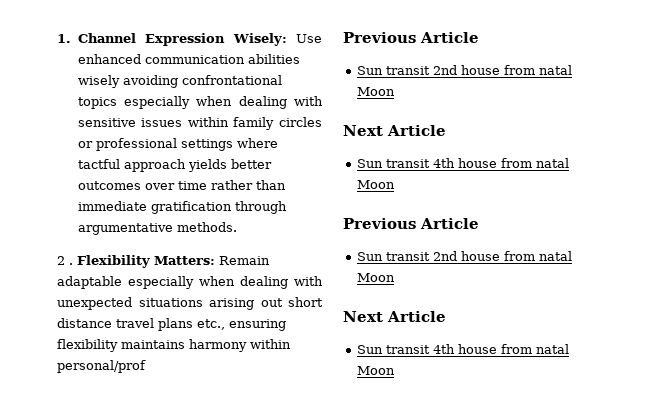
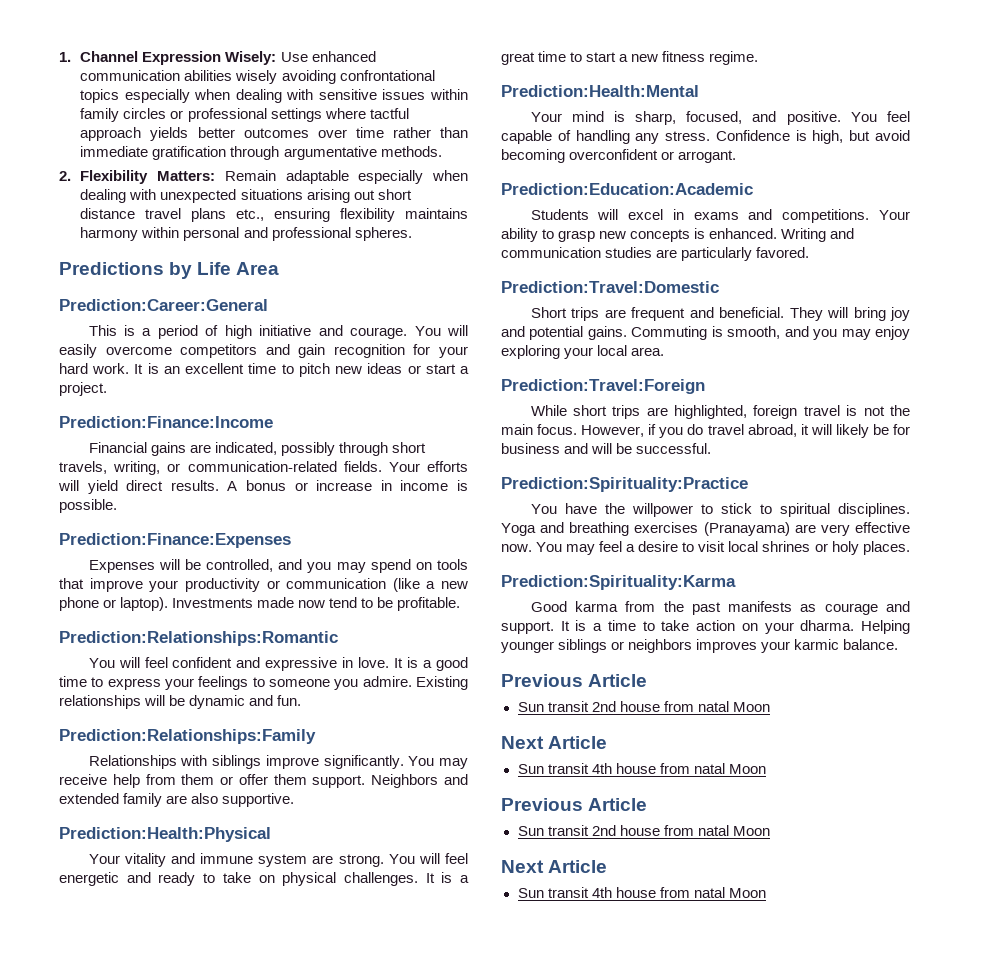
[57,256,73,265] 2 . -> [59,171,71,181] 2.
[57,360,146,373] personal/prof -> [183,227,412,241] [59,262,280,279] [59,299,268,311] [88,325,468,339] [59,344,468,358] [59,363,469,377] [59,382,107,396] [59,416,273,428] [88,442,426,456] [59,461,469,475] [58,480,469,494] [59,499,117,513] [59,533,291,548] [88,559,468,573] [59,578,468,592] [59,597,461,611] [59,631,338,646] [88,657,468,671] [59,676,468,690] [59,695,302,709] [59,729,316,744] [88,755,468,769] [59,774,468,788] [59,793,295,807] [59,827,271,842] [88,853,468,867] [59,872,469,886] [501,51,759,65] [501,85,699,97] [530,111,910,125] [501,130,910,144] [501,149,737,163] [501,183,753,195] [530,209,910,223] [501,228,855,242] [501,247,810,261] [501,281,719,293] [530,307,910,321] [501,326,911,340] [501,345,665,359] [501,379,705,394] [530,405,910,419] [501,424,910,438] [501,443,712,454] [501,477,748,492] [530,503,910,517] [501,522,910,536] [501,541,910,555] [501,575,736,590] [530,601,910,615] [501,620,910,634] [501,639,899,653] personal and professional spheres. // Predictions by Life Area // Prediction:Career:General // This is a period of high initiative and courage. You will easily overcome competitors and gain recognition for your hard work. It is an excellent time to pitch new ideas or start a project. // Prediction:Finance:Income // Financial gains are indicated, possibly through short travels, writing, or communication-related fields. Your efforts will yield direct results. A bonus or increase in income is possible. // Prediction:Finance:Expenses // Expenses will be controlled, and you may spend on tools that improve your productivity or communication (like a new phone or laptop). Investments made now tend to be profitable. // Prediction:Relationships:Romantic // You will feel confident and expressive in love. It is a good time to express your feelings to someone you admire. Existing relationships will be dynamic and fun. // Prediction:Relationships:Family // Relationships with siblings improve significantly. You may receive help from them or offer them support. Neighbors and extended family are also supportive. // Prediction:Health:Physical // Your vitality and immune system are strong. You will feel energetic and ready to take on physical challenges. It is a great time to start a new fitness regime. // Prediction:Health:Mental // Your mind is sharp, focused, and positive. You feel capable of handling any stress. Confidence is high, but avoid becoming overconfident or arrogant. // Prediction:Education:Academic // Students will excel in exams and competitions. Your ability to grasp new concepts is enhanced. Writing and communication studies are particularly favored. // Prediction:Travel:Domestic // Short trips are frequent and beneficial. They will bring joy and potential gains. Commuting is smooth, and you may enjoy exploring your local area. // Prediction:Travel:Foreign // While short trips are highlighted, foreign travel is not the main focus. However, if you do travel abroad, it will likely be for business and will be successful. // Prediction:Spirituality:Practice // You have the willpower to stick to spiritual disciplines. Yoga and breathing exercises (Pranayama) are very effective now. You may feel a desire to visit local shrines or holy places. // Prediction:Spirituality:Karma // Good karma from the past manifests as courage and support. It is a time to take action on your dharma. Helping younger siblings or neighbors improves your karmic balance.

